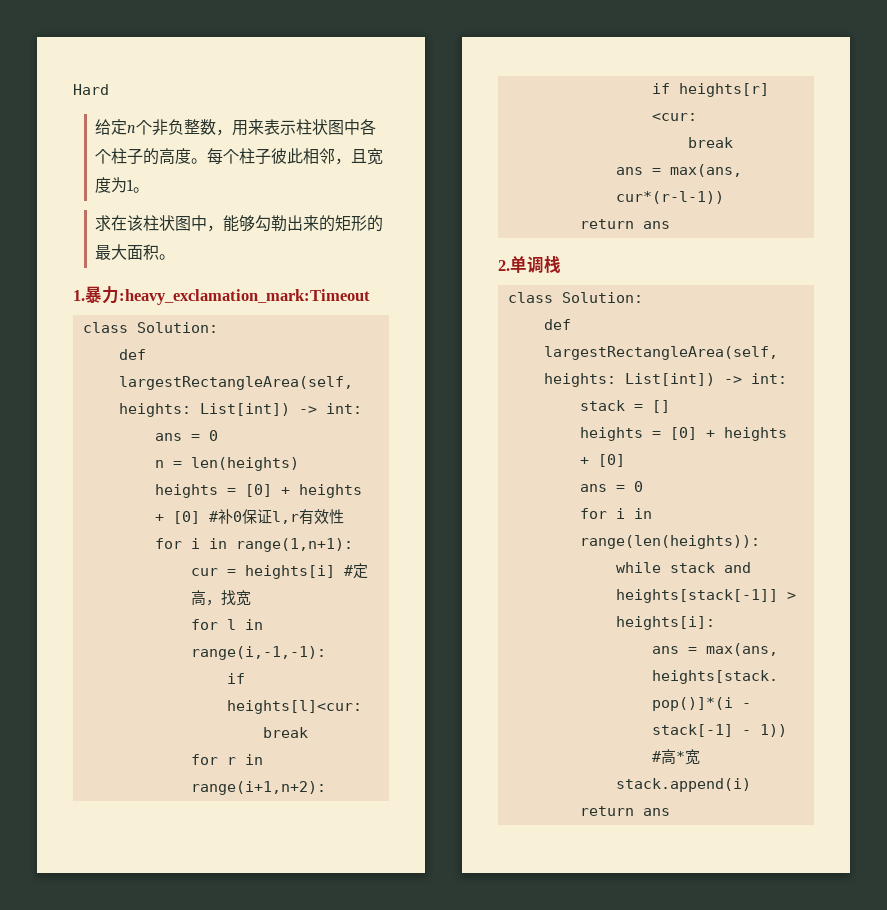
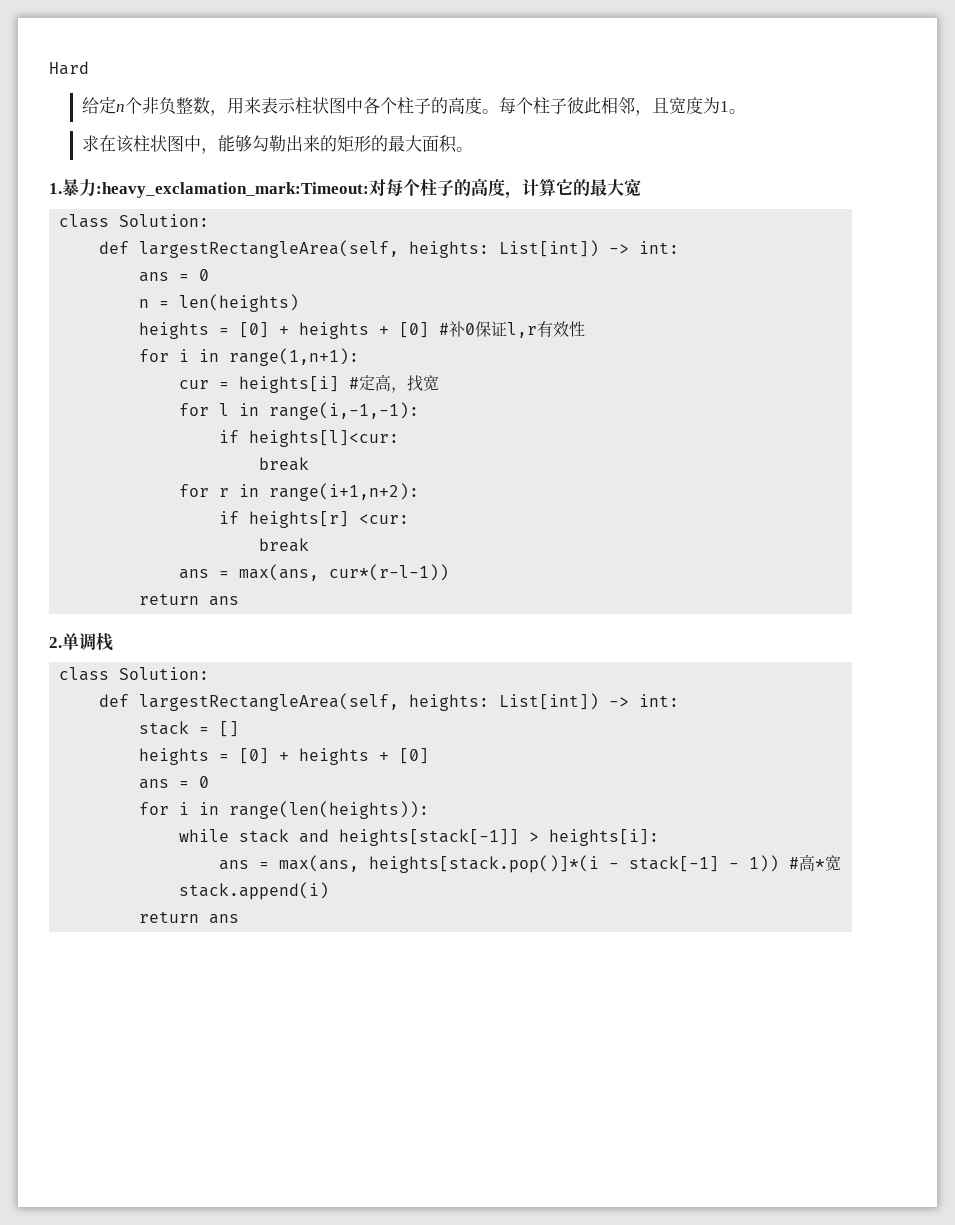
[119,289,370,305] :heavy_exclamation_mark:Timeout -> [96,178,641,199] :heavy_exclamation_mark:Timeout:对每个柱子的高度，计算它的最大宽

